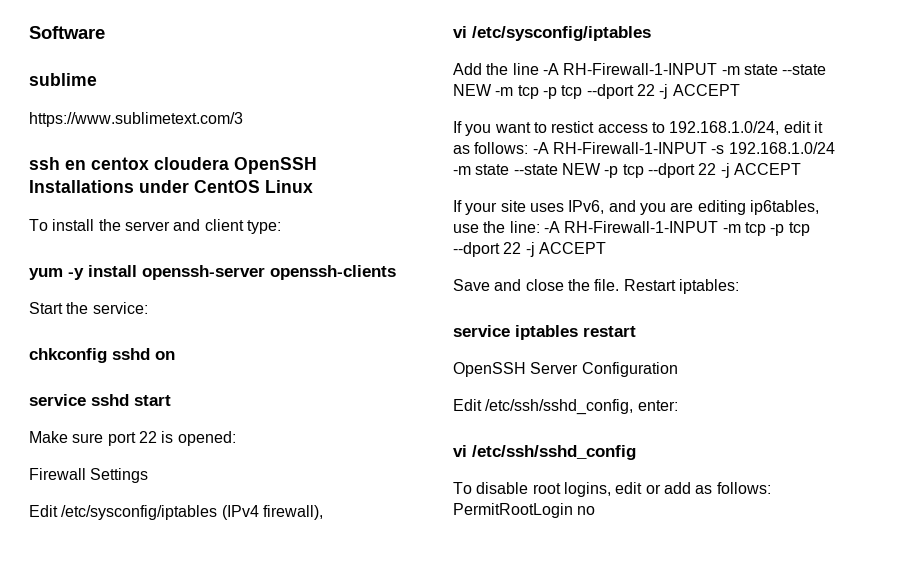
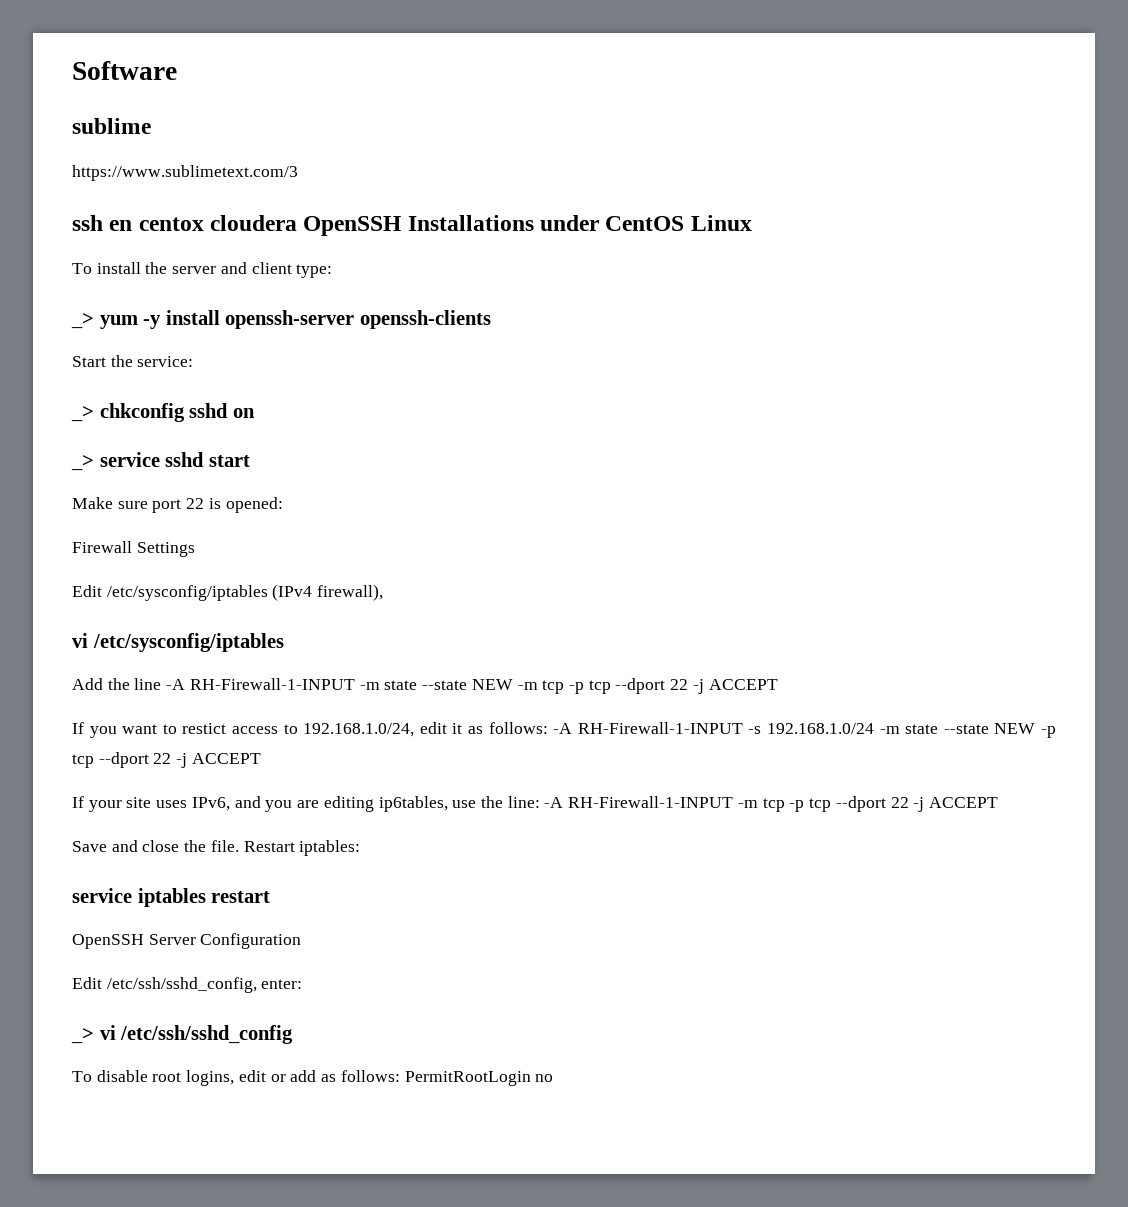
(281, 227) none -> [71,313,94,329] _>
(148, 308) none -> [71,406,94,422] _>
(175, 355) none -> [71,455,94,471] _>
(678, 405) none -> [71,1028,94,1044] _>

